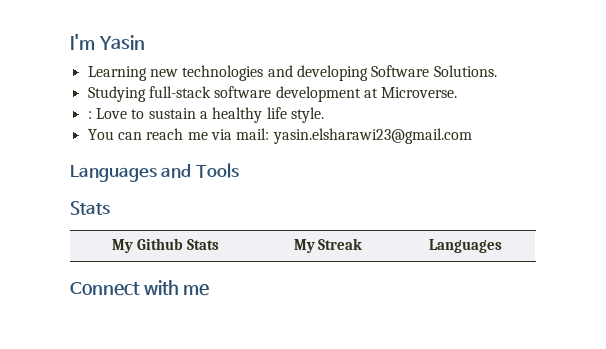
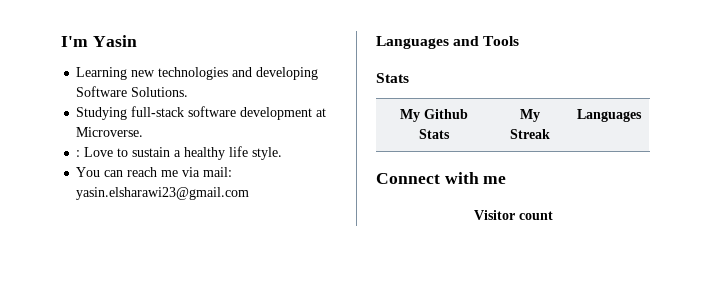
(210, 290) none -> [473,210,553,220] // Visitor count

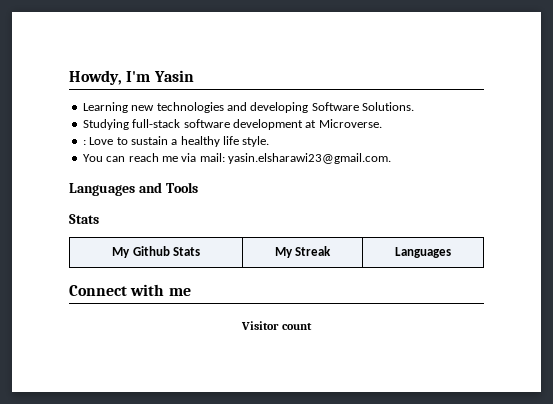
(61, 41) none -> [69,70,122,85] Howdy,
[76,187,250,200] yasin.elsharawi23@gmail.com -> [228,153,391,164] yasin.elsharawi23@gmail.com.

